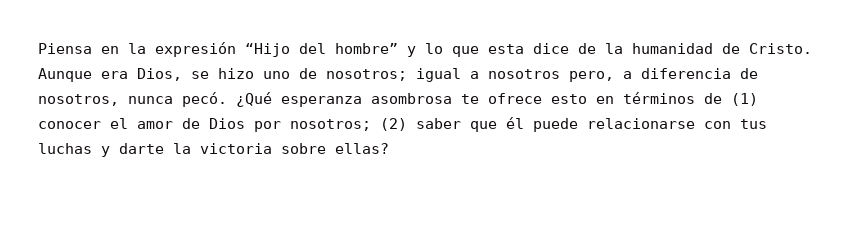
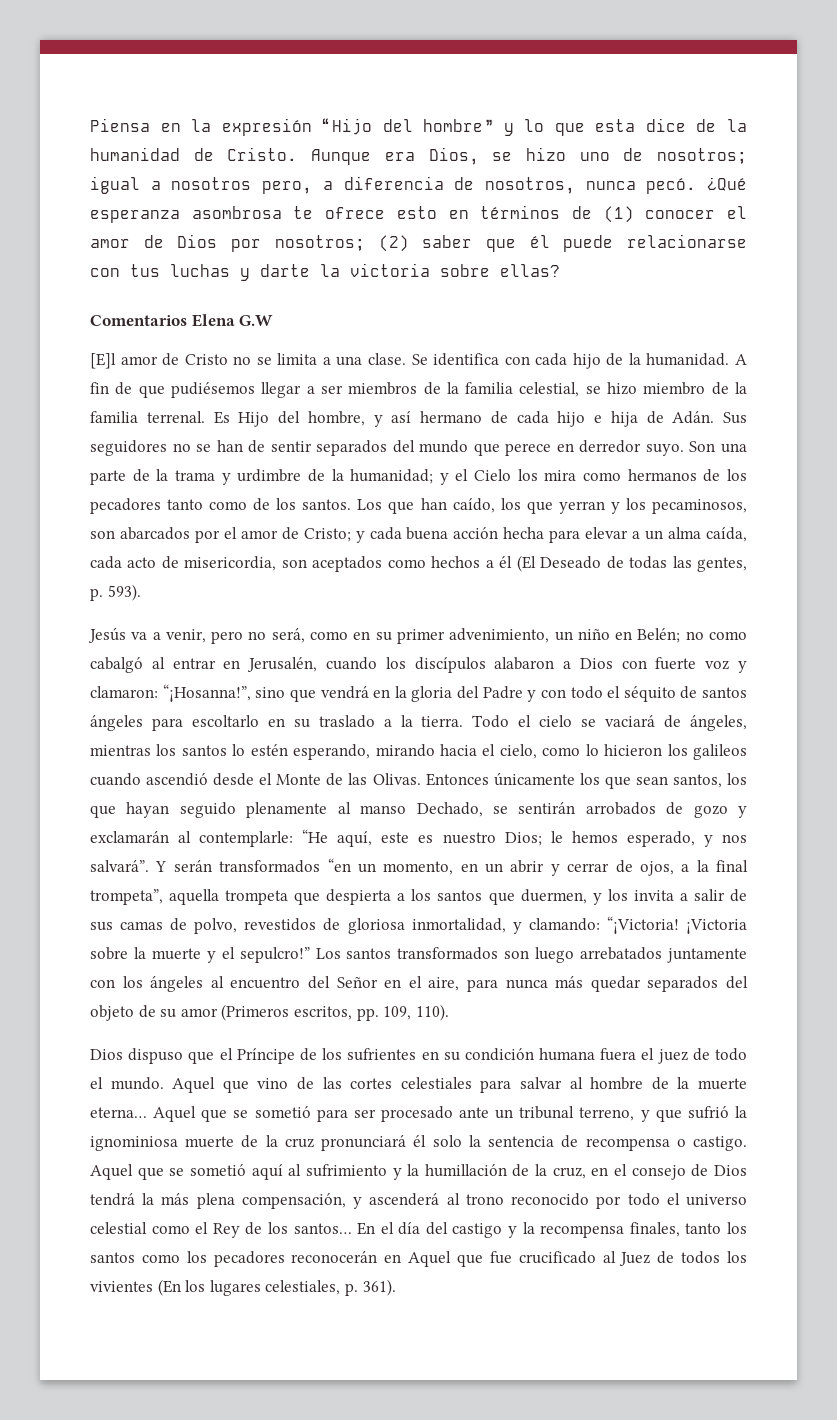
(389, 148) none -> [90,314,274,327] [90,353,747,369] [90,382,747,398] [90,411,747,427] [90,440,747,456] [90,469,747,485] [90,498,748,514] [90,527,747,543] [90,555,747,572] [90,584,141,601] [88,627,747,644] [90,657,748,673] [90,684,747,702] [90,715,747,731] [90,744,748,760] [90,772,747,789] [90,802,747,818] [90,829,748,847] [90,858,748,876] [90,889,748,905] [90,916,747,934] [90,947,747,963] [90,976,749,992] [90,1004,449,1021] [90,1048,747,1064] [90,1077,748,1093] [90,1106,747,1122] [90,1135,747,1151] [90,1164,747,1180] [90,1193,747,1209] [90,1222,747,1238] [90,1251,747,1267] [90,1279,396,1296] // Comentarios Elena G.W // [E]l amor de Cristo no se limita a una clase. Se identifica con cada hijo de la humanidad. A fin de que pudiésemos llegar a ser miembros de la familia celestial, se hizo miembro de la familia terrenal. Es Hijo del hombre, y así hermano de cada hijo e hija de Adán. Sus seguidores no se han de sentir separados del mundo que perece en derredor suyo. Son una parte de la trama y urdimbre de la humanidad; y el Cielo los mira como hermanos de los pecadores tanto como de los santos. Los que han caído, los que yerran y los pecaminosos, son abarcados por el amor de Cristo; y cada buena acción hecha para elevar a un alma caída, cada acto de misericordia, son aceptados como hechos a él (El Deseado de todas las gentes, p. 593). // Jesús va a venir, pero no será, como en su primer advenimiento, un niño en Belén; no como cabalgó al entrar en Jerusalén, cuando los discípulos alabaron a Dios con fuerte voz y clamaron: “¡Hosanna!”, sino que vendrá en la gloria del Padre y con todo el séquito de santos ángeles para escoltarlo en su traslado a la tierra. Todo el cielo se vaciará de ángeles, mientras los santos lo estén esperando, mirando hacia el cielo, como lo hicieron los galileos cuando ascendió desde el Monte de las Olivas. Entonces únicamente los que sean santos, los que hayan seguido plenamente al manso Dechado, se sentirán arrobados de gozo y exclamarán al contemplarle: “He aquí, este es nuestro Dios; le hemos esperado, y nos salvará”. Y serán transformados “en un momento, en un abrir y cerrar de ojos, a la final trompeta”, aquella trompeta que despierta a los santos que duermen, y los invita a salir de sus camas de polvo, revestidos de gloriosa inmortalidad, y clamando: “¡Victoria! ¡Victoria sobre la muerte y el sepulcro!” Los santos transformados son luego arrebatados juntamente con los ángeles al encuentro del Señor en el aire, para nunca más quedar separados del objeto de su amor (Primeros escritos, pp. 109, 110). // Dios dispuso que el Príncipe de los sufrientes en su condición humana fuera el juez de todo el mundo. Aquel que vino de las cortes celestiales para salvar al hombre de la muerte eterna… Aquel que se sometió para ser procesado ante un tribunal terreno, y que sufrió la ignominiosa muerte de la cruz pronunciará él solo la sentencia de recompensa o castigo. Aquel que se sometió aquí al sufrimiento y la humillación de la cruz, en el consejo de Dios tendrá la más plena compensación, y ascenderá al trono reconocido por todo el universo celestial como el Rey de los santos… En el día del castigo y la recompensa finales, tanto los santos como los pecadores reconocerán en Aquel que fue crucificado al Juez de todos los vivientes (En los lugares celestiales, p. 361).

